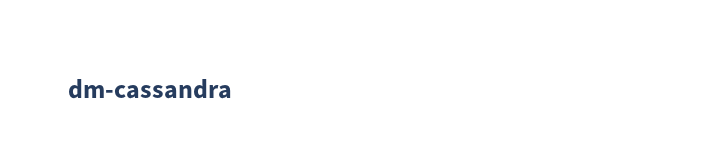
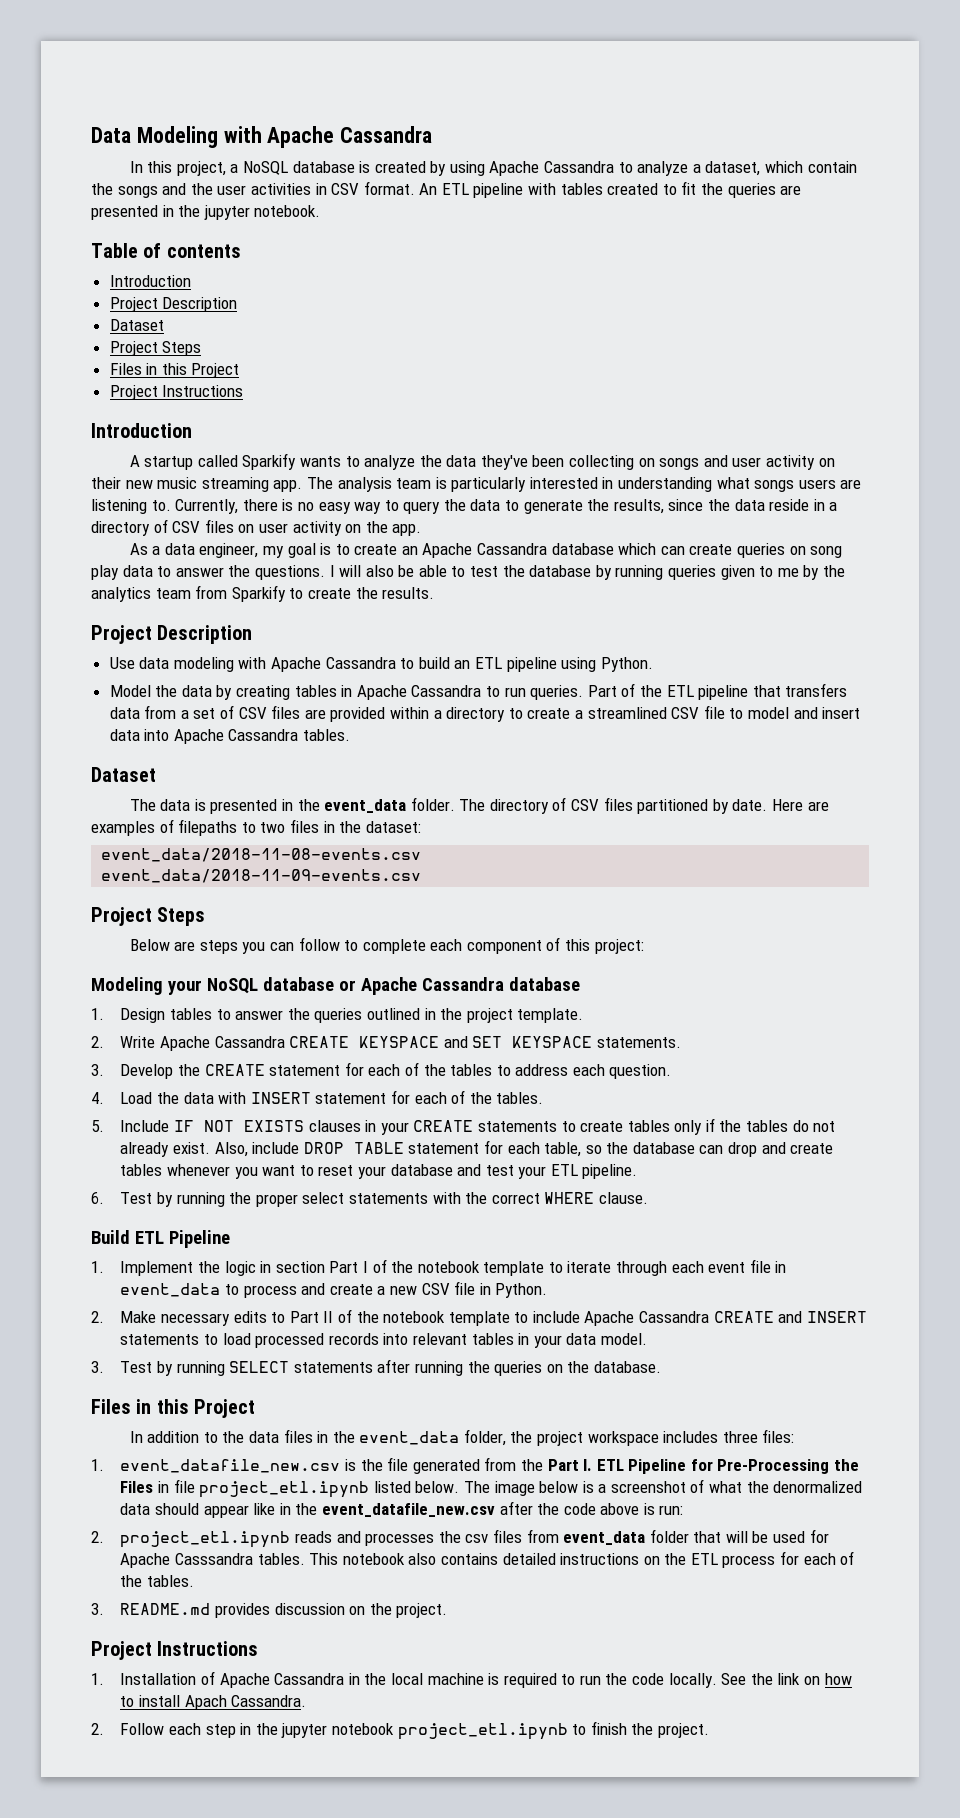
[68,79,232,99] dm-cassandra -> [91,126,433,148] [129,161,857,176] [91,181,802,198] [91,205,321,220] [91,243,241,258] [109,275,191,287] [109,297,238,312] [109,319,164,331] [109,341,202,356] [109,363,240,378] [109,385,244,400] [91,423,192,438] [129,453,835,470] [91,477,862,492] [91,499,838,514] [91,519,422,536] [129,543,843,558] [91,565,845,580] [91,585,435,602] [91,625,253,644] [109,657,653,672] [109,683,848,700] [109,705,861,722] [109,729,351,744] [91,767,156,782] [129,797,829,814] [91,819,421,836] [101,848,422,862] [101,869,422,883] [91,907,206,926] [129,937,644,954] [91,977,580,995] [91,1008,584,1023] [91,1036,681,1051] [91,1062,672,1079] [91,1090,544,1104] [91,1118,836,1135] [120,1140,834,1157] [120,1164,638,1179] [91,1192,648,1207] [91,1230,230,1248] [91,1259,787,1276] [120,1281,548,1298] [91,1309,867,1326] [120,1333,647,1348] [91,1359,661,1376] [91,1399,256,1418] [129,1429,795,1446] [91,1457,860,1474] [120,1479,863,1498] [120,1501,684,1518] [91,1529,829,1548] [120,1551,855,1568] [120,1575,194,1587] [91,1603,448,1618] [91,1641,259,1660] [91,1671,852,1688] [120,1695,307,1710] [91,1721,709,1740] Data Modeling with Apache Cassandra // In this project, a NoSQL database is created by using Apache Cassandra to analyze a dataset, which contain the songs and the user activities in CSV format. An ETL pipeline with tables created to fit the queries are presented in the jupyter notebook. // Table of contents // Introduction // Project Description // Dataset // Project Steps // Files in this Project // Project Instructions // Introduction // A startup called Sparkify wants to analyze the data they've been collecting on songs and user activity on their new music streaming app. The analysis team is particularly interested in understanding what songs users are listening to. Currently, there is no easy way to query the data to generate the results, since the data reside in a directory of CSV files on user activity on the app. // As a data engineer, my goal is to create an Apache Cassandra database which can create queries on song play data to answer the questions. I will also be able to test the database by running queries given to me by the analytics team from Sparkify to create the results. // Project Description // Use data modeling with Apache Cassandra to build an ETL pipeline using Python. // Model the data by creating tables in Apache Cassandra to run queries. Part of the ETL pipeline that transfers data from a set of CSV files are provided within a directory to create a streamlined CSV file to model and insert data into Apache Cassandra tables. // Dataset // The data is presented in the event_data folder. The directory of CSV files partitioned by date. Here are examples of filepaths to two files in the dataset: // event_data/2018-11-08-events.csv // event_data/2018-11-09-events.csv // Project Steps // Below are steps you can follow to complete each component of this project: // Modeling your NoSQL database or Apache Cassandra database // 1. Design tables to answer the queries outlined in the project template. // 2. Write Apache Cassandra CREATE KEYSPACE and SET KEYSPACE statements. // 3. Develop the CREATE statement for each of the tables to address each question. // 4. Load the data with INSERT statement for each of the tables. // 5. Include IF NOT EXISTS clauses in your CREATE statements to create tables only if the tables do not already exist. Also, include DROP TABLE statement for each table, so the database can drop and create tables whenever you want to reset your database and test your ETL pipeline. // 6. Test by running the proper select statements with the correct WHERE clause. // Build ETL Pipeline // 1. Implement the logic in section Part I of the notebook template to iterate through each event file in event_data to process and create a new CSV file in Python. // 2. Make necessary edits to Part II of the notebook template to include Apache Cassandra CREATE and INSERT statements to load processed records into relevant tables in your data model. // 3. Test by running SELECT statements after running the queries on the database. // Files in this Project // In addition to the data files in the event_data folder, the project workspace includes three files: // 1. event_datafile_new.csv is the file generated from the Part I. ETL Pipeline for Pre-Processing the Files in file project_etl.ipynb listed below. The image below is a screenshot of what the denormalized data should appear like in the event_datafile_new.csv after the code above is run: // 2. project_etl.ipynb reads and processes the csv files from event_data folder that will be used for Apache Casssandra tables. This notebook also contains detailed instructions on the ETL process for each of the tables. // 3. README.md provides discussion on the project. // Project Instructions // 1. Installation of Apache Cassandra in the local machine is required to run the code locally. See the link on how to install Apach Cassandra. // 2. Follow each step in the jupyter notebook project_etl.ipynb to finish the project.

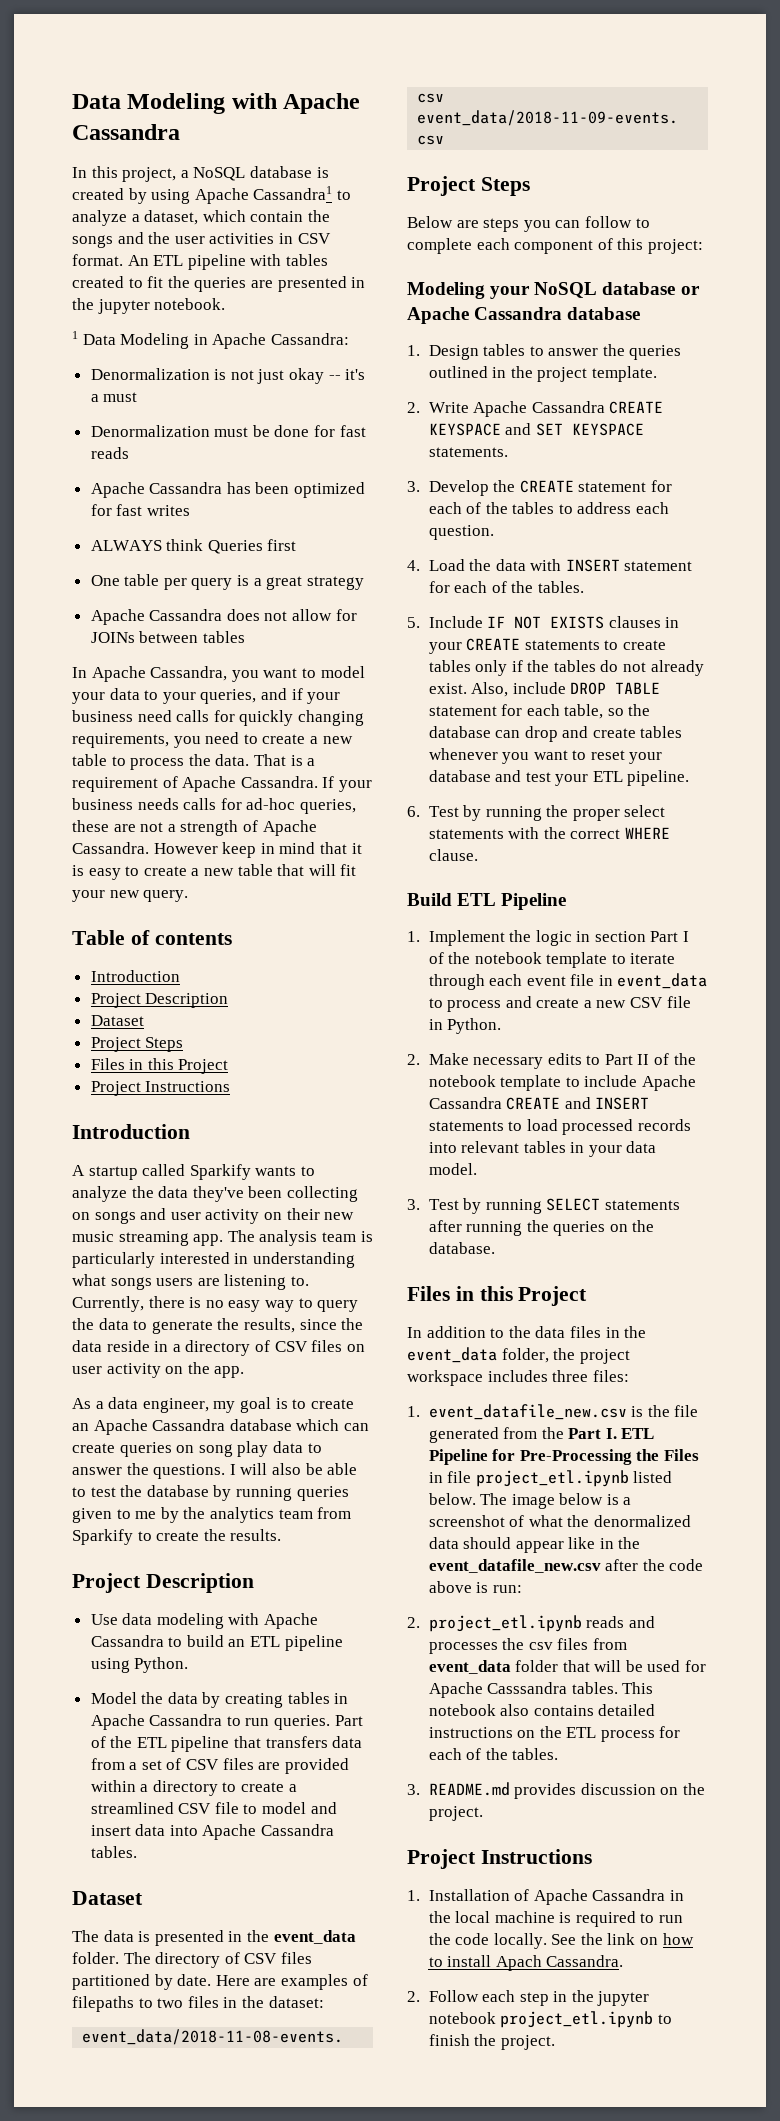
[544,161,615,173] Cassandra -> [253,186,333,200] Cassandra1
(321, 211) none -> [72,331,349,349] [90,368,366,384] [90,392,138,402] [90,425,366,437] [90,447,129,459] [90,482,366,498] [90,504,190,516] [90,539,297,554] [90,574,364,590] [90,609,357,625] [90,631,245,643] [72,666,365,682] [72,688,341,704] [72,710,364,726] [72,732,353,748] [72,754,316,770] [72,776,372,792] [72,798,356,814] [72,820,317,836] [72,842,362,858] [72,864,357,880] [72,890,189,902] // 1 Data Modeling in Apache Cassandra: // Denormalization is not just okay -- it's a must // Denormalization must be done for fast reads // Apache Cassandra has been optimized for fast writes // ALWAYS think Queries first // One table per query is a great strategy // Apache Cassandra does not allow for JOINs between tables // In Apache Cassandra, you want to model your data to your queries, and if your business need calls for quickly changing requirements, you need to create a new table to process the data. That is a requirement of Apache Cassandra. If your business needs calls for ad-hoc queries, these are not a strength of Apache Cassandra. However keep in mind that it is easy to create a new table that will fit your new query.

